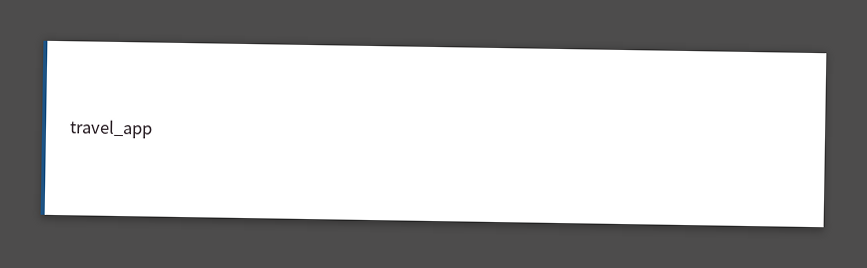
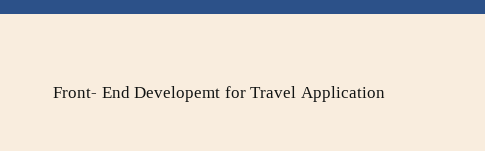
[69,119,153,139] travel_app -> [53,86,385,102] Front- End Developemt for Travel Application

